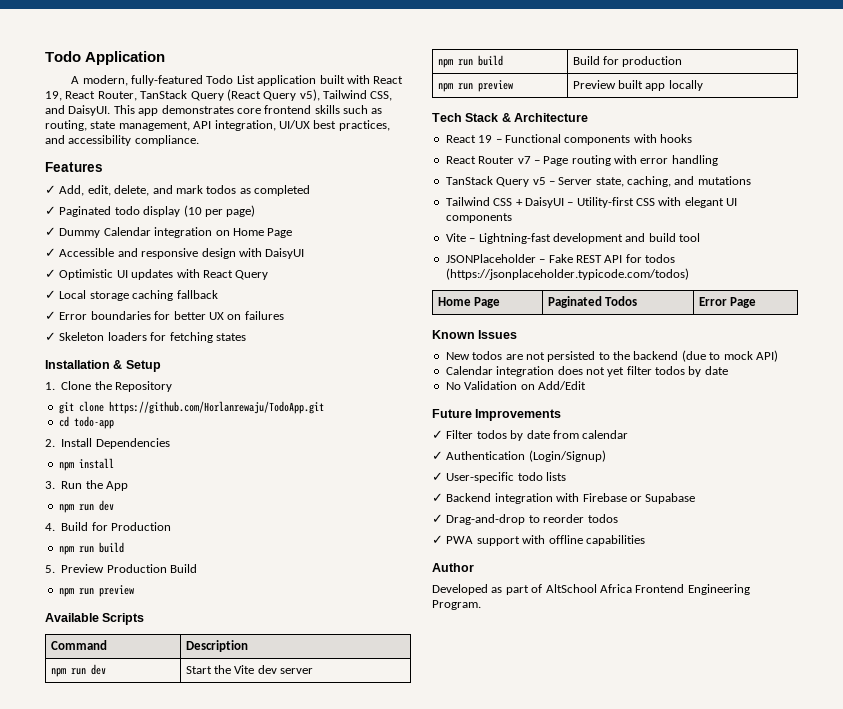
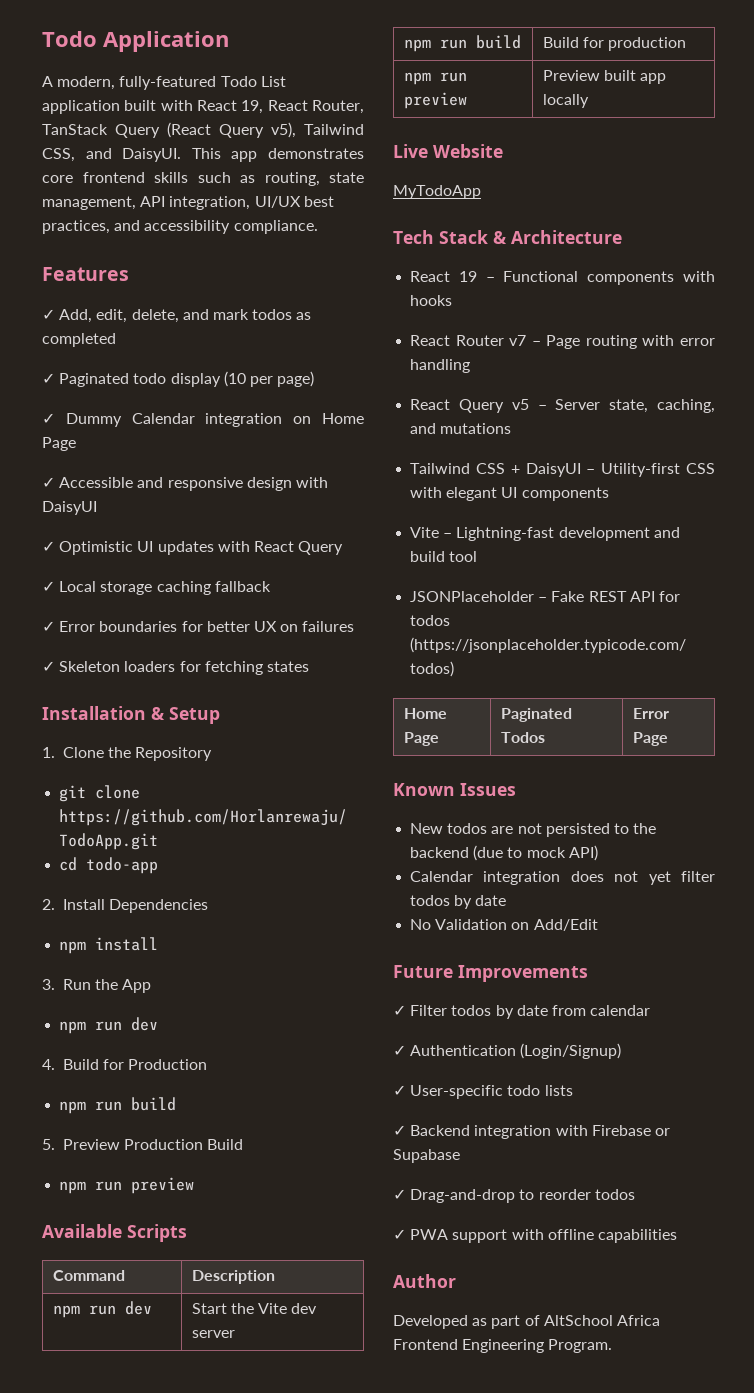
(703, 85) none -> [393,144,503,158] [393,185,481,199] // Live Website // MyTodoApp
[445,176,493,185] TanStack -> [410,399,451,410] React

